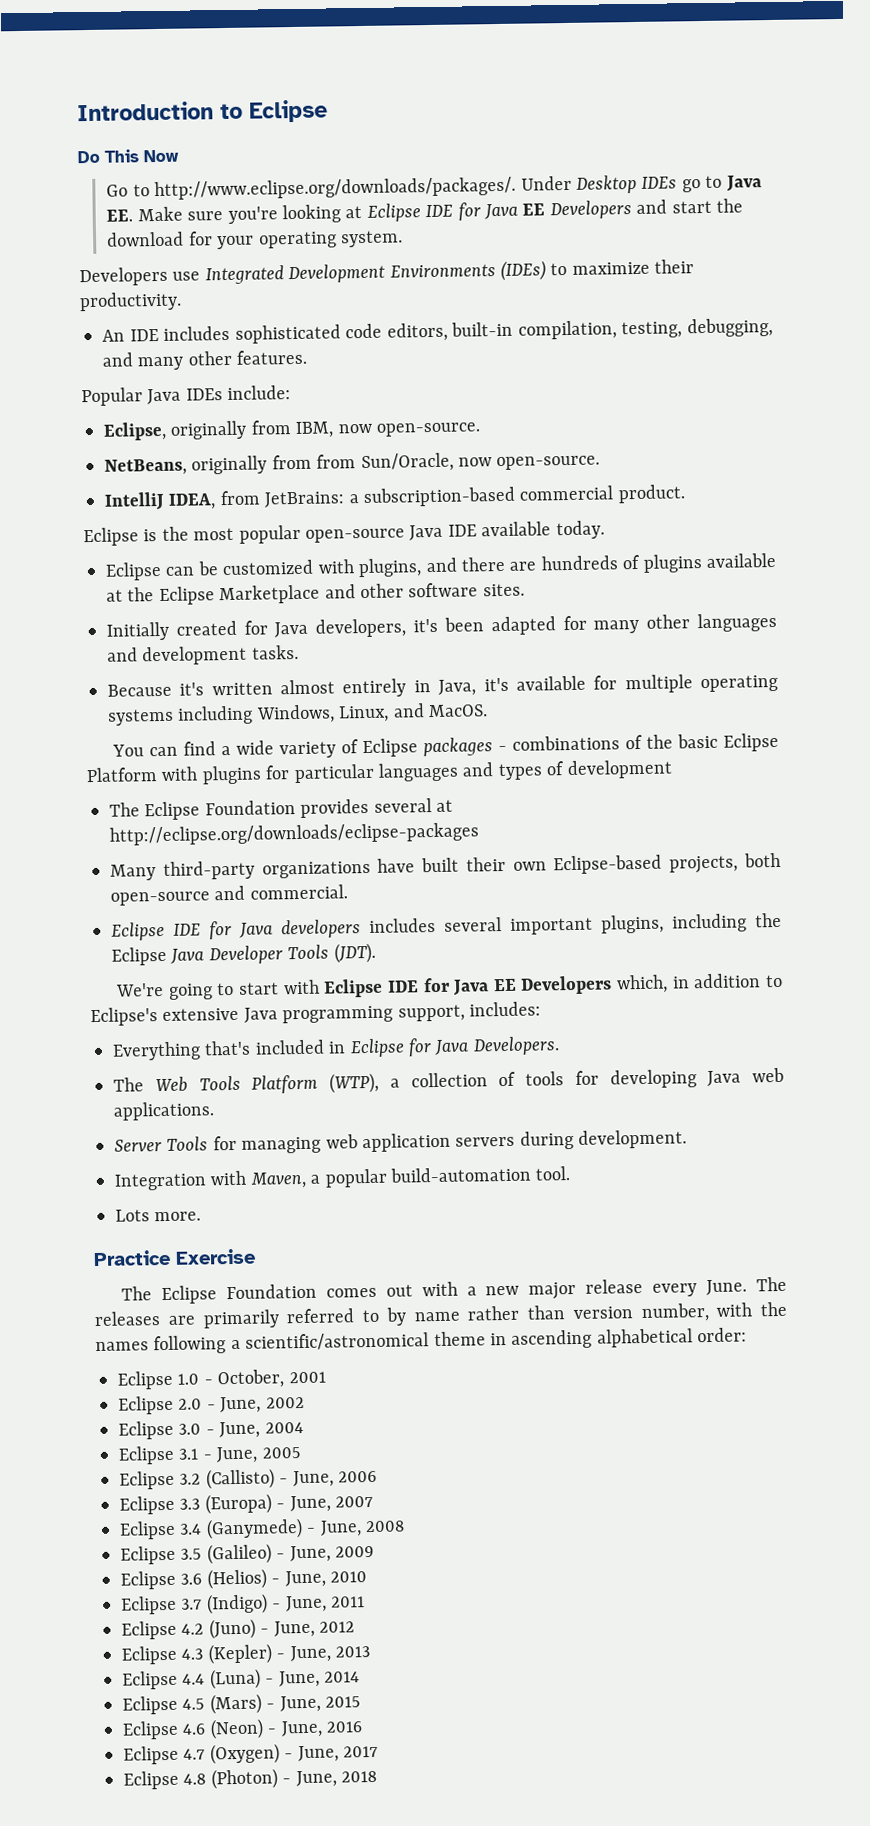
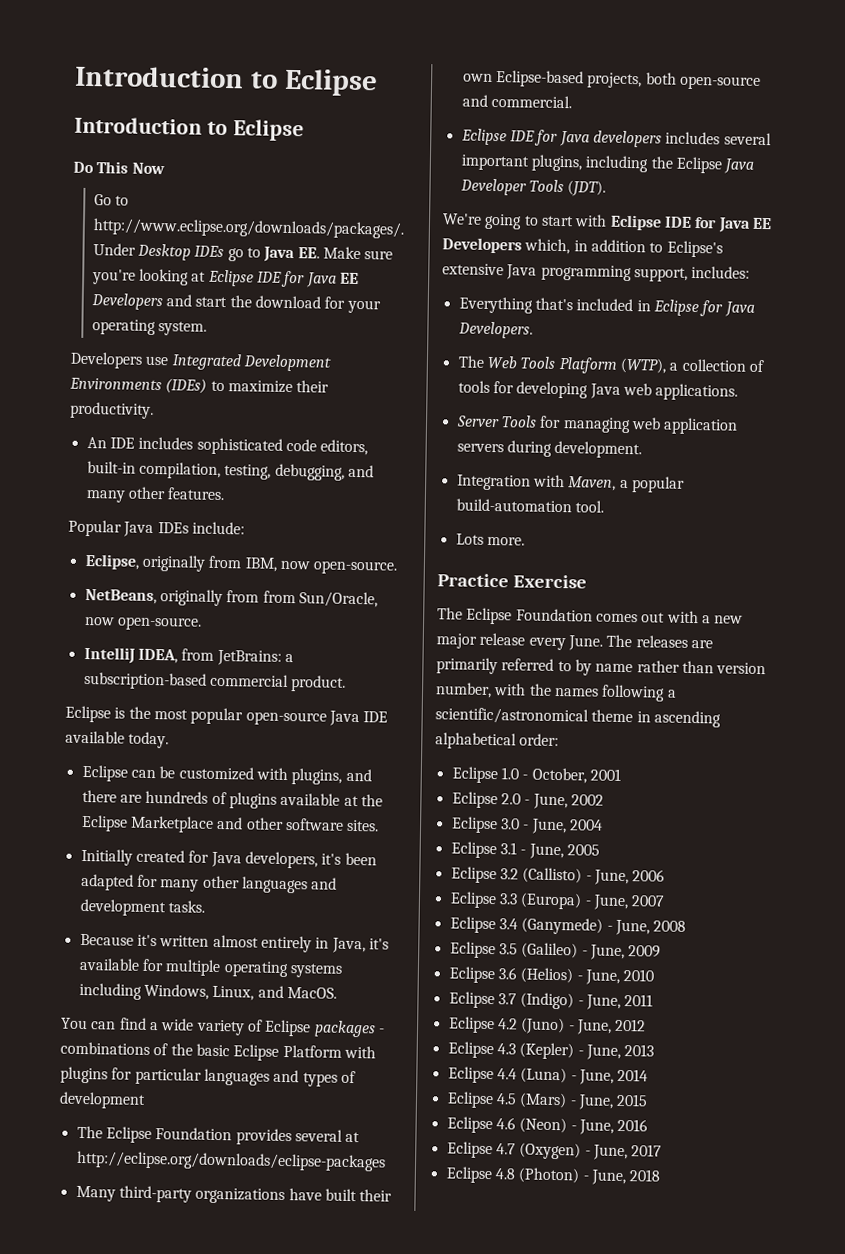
[77,99,328,123] Introduction to Eclipse -> [74,65,378,97] [74,116,304,142] Introduction to Eclipse // Introduction to Eclipse

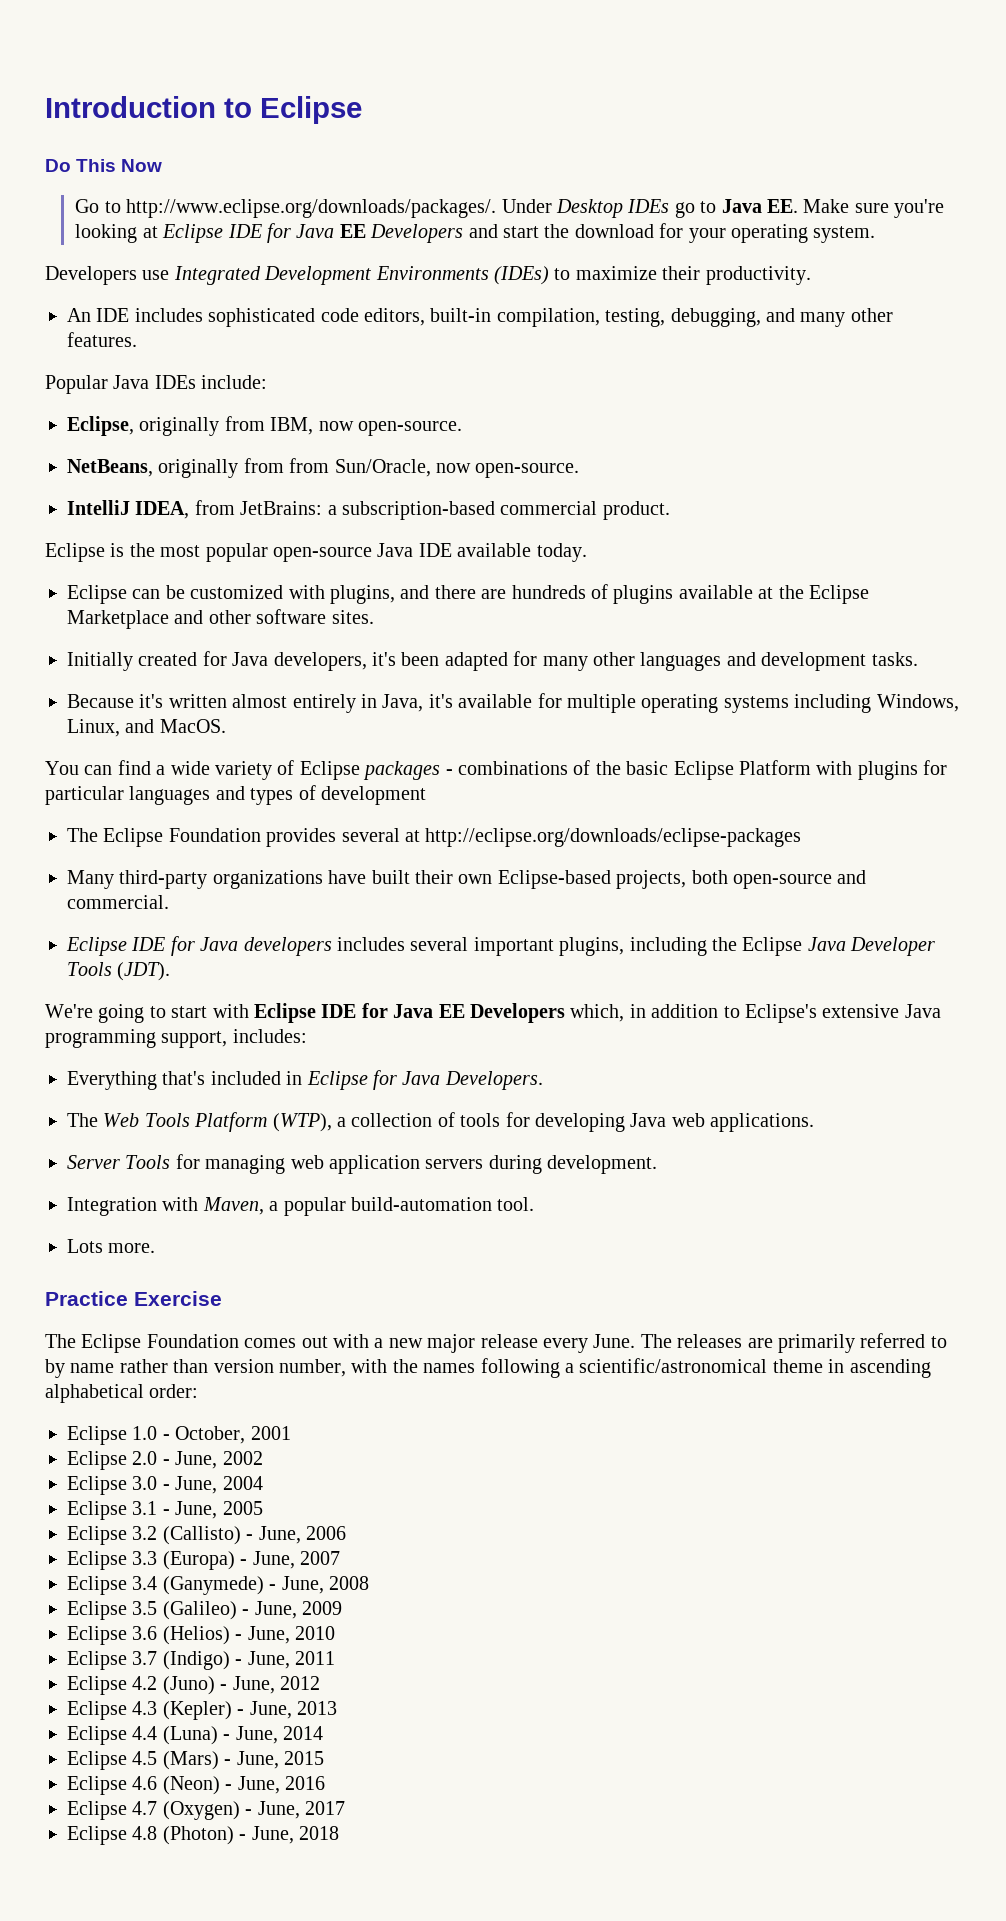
[74,65,378,97] [74,116,304,142] Introduction to Eclipse // Introduction to Eclipse -> [45,96,362,124] Introduction to Eclipse

